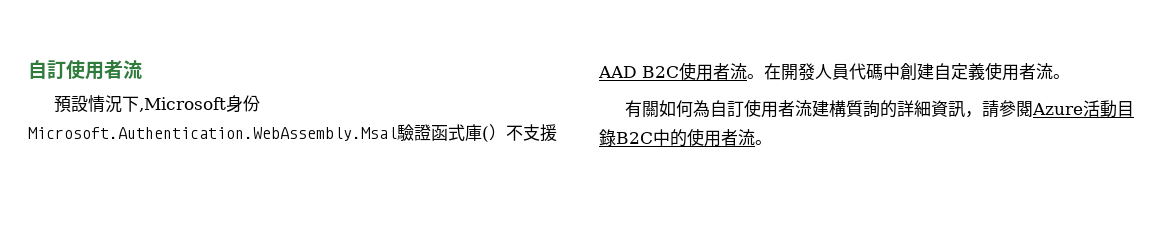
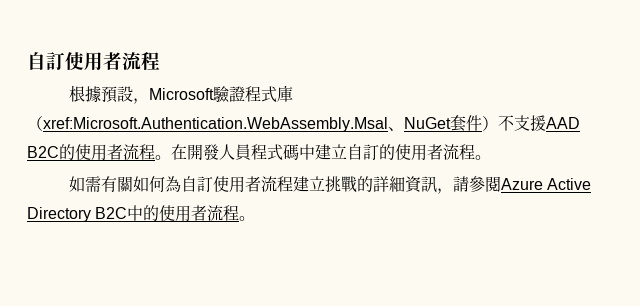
[28,60,142,80] [53,95,260,113] [28,124,489,142] 自訂使用者流 // 預設情況下,Microsoft身份Microsoft.Authentication.WebAssembly.Msal驗證函式庫( -> [27,52,160,71] [68,85,293,104] [27,115,482,132] 自訂使用者流程 // 根據預設，Microsoft驗證程式庫（xref:Microsoft.Authentication.WebAssembly.Msal、NuGet套件
[679,62,747,81] 使用者流 -> [59,144,155,161] 的使用者流程
[849,62,1053,81] 代碼中創建自定義使用者流 -> [251,144,475,161] 程式碼中建立自訂的使用者流程
(1070, 76) none -> [68,176,101,192] 如需
[811,100,880,118] 建構質詢 -> [276,176,357,193] 程建立挑戰
[1082,100,1134,118] [599,129,616,146] 活動目錄 -> [546,178,591,190] [27,207,91,222] Active Directory
(755, 137) none -> [223,205,240,221] 程

